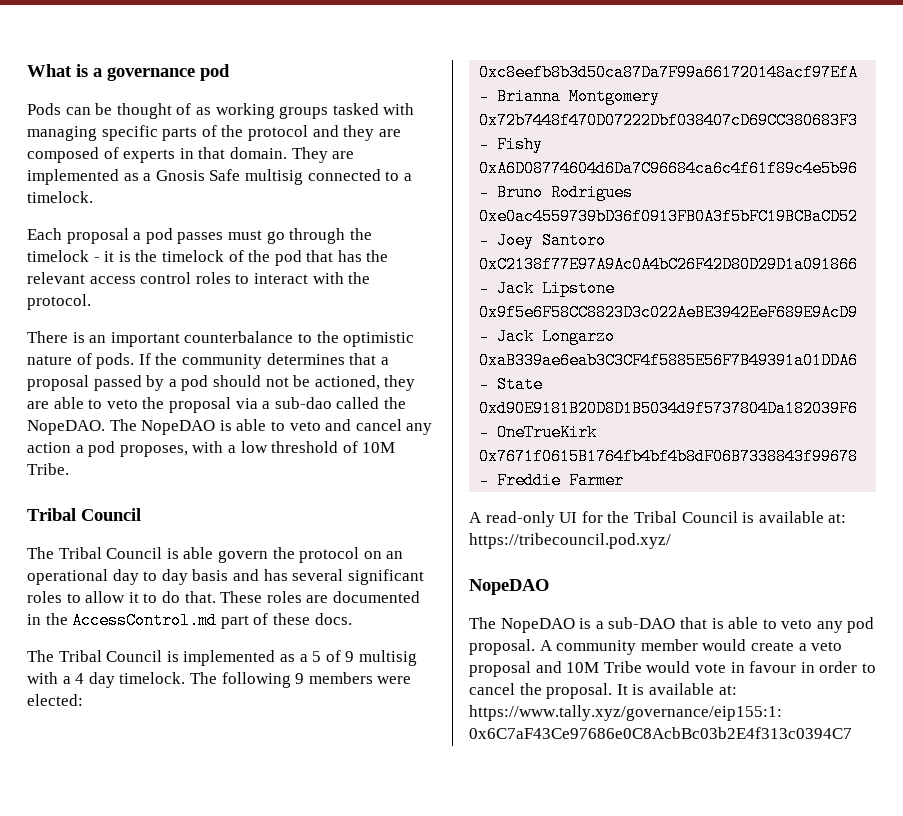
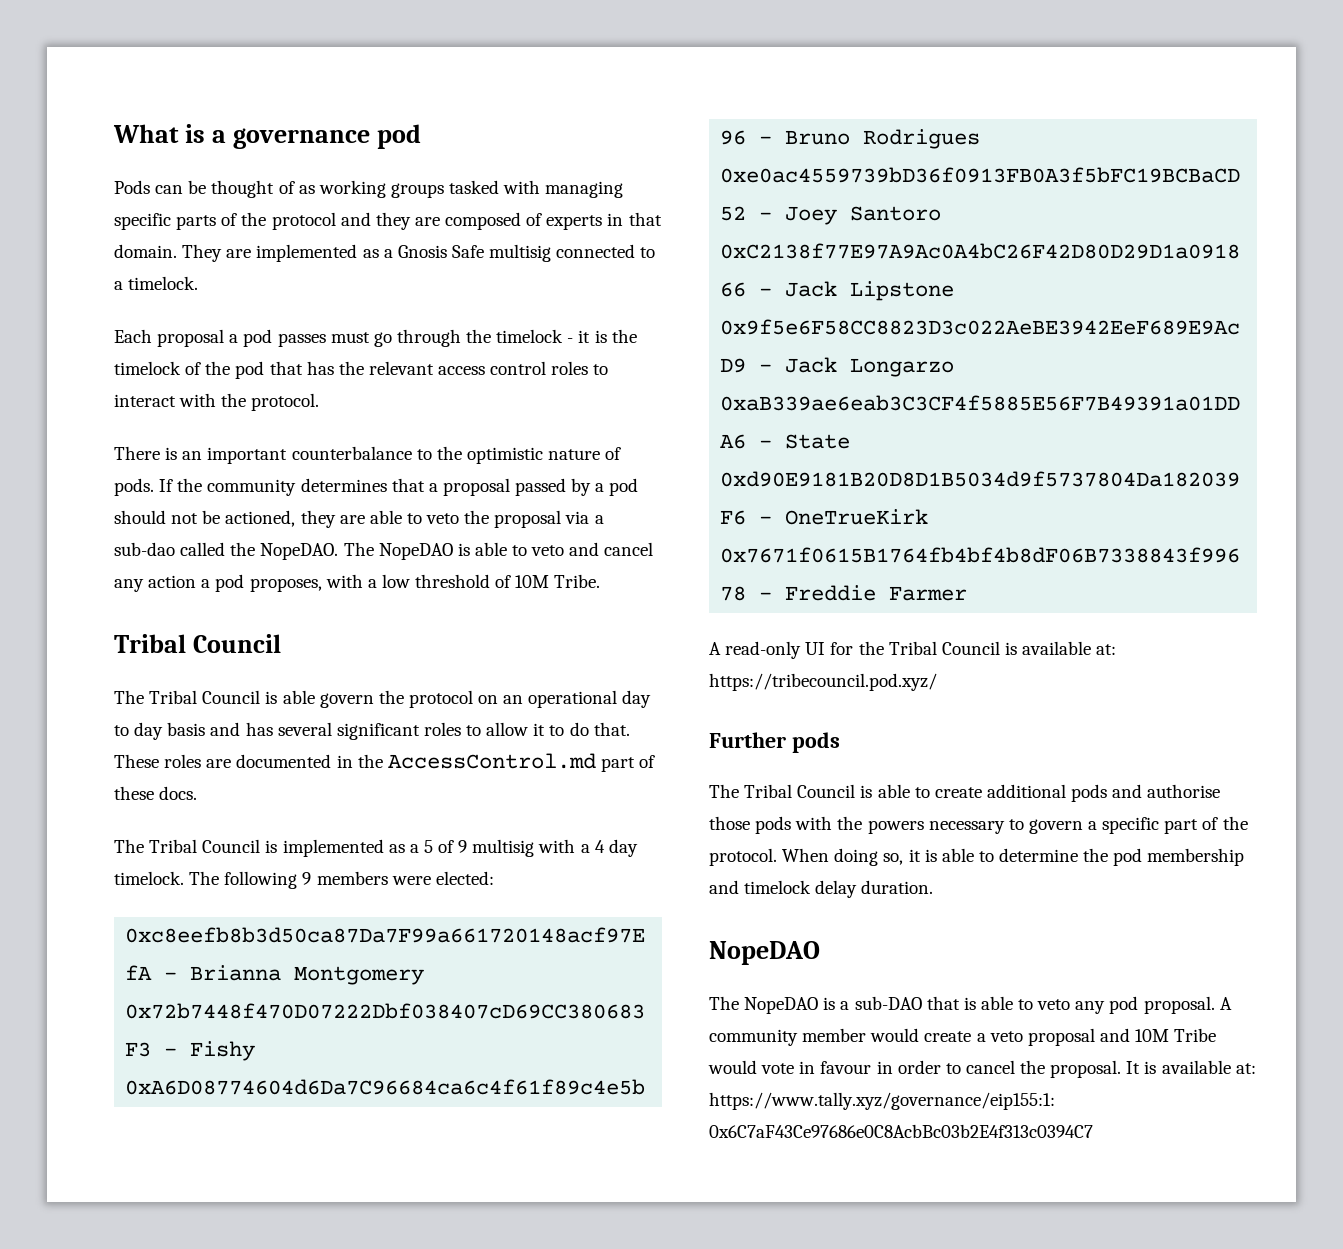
(671, 541) none -> [709,732,840,753] [709,784,1221,802] [709,816,1248,834] [709,848,1245,866] [709,880,934,898] // Further pods // The Tribal Council is able to create additional pods and authorise those pods with the powers necessary to govern a specific part of the protocol. When doing so, it is able to determine the pod membership and timelock delay duration.

